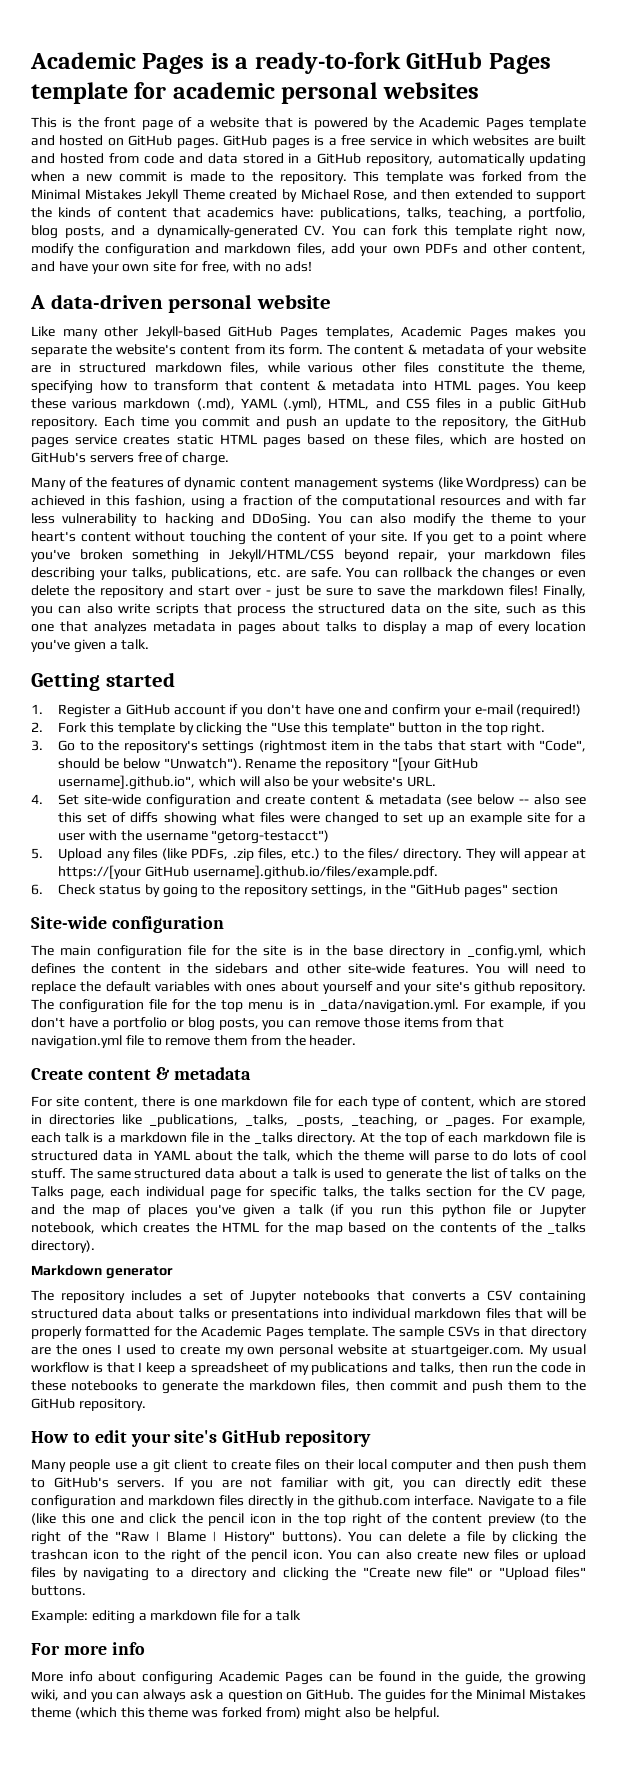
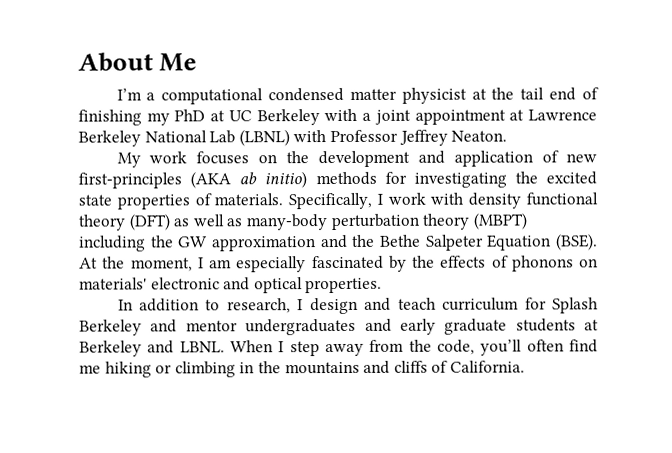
[30,52,551,74] [31,82,479,104] [31,117,586,131] [31,135,586,149] [31,153,586,167] [31,171,586,184] [31,189,586,202] [31,207,586,221] [31,225,587,239] [31,243,586,257] [31,261,313,274] [30,294,332,313] [31,326,587,340] [31,344,586,357] [31,362,586,374] [31,380,586,394] [31,398,586,411] [31,416,587,429] [31,434,586,448] [31,452,230,466] [31,477,586,491] [31,495,586,509] [31,513,586,527] [31,531,587,545] [31,549,586,563] [31,567,586,581] [31,585,586,599] [31,603,586,616] [31,621,586,635] [31,639,150,653] [31,672,175,691] [31,704,582,718] [31,722,546,736] [31,740,586,754] [58,757,478,771] [58,775,436,790] [31,794,586,808] [58,812,586,826] [58,830,330,844] [31,848,586,861] [58,865,438,880] [31,884,558,898] [31,916,224,933] [31,945,586,959] [31,963,586,974] [31,981,586,995] [31,999,586,1013] [31,1017,505,1031] [31,1035,357,1049] [31,1067,251,1080] [31,1096,586,1109] [31,1114,587,1128] [31,1132,587,1145] [31,1150,586,1163] [31,1168,586,1182] [31,1186,586,1200] [31,1204,586,1218] [31,1222,586,1235] [31,1240,95,1253] [31,1265,173,1279] [31,1290,586,1304] [31,1308,586,1321] [31,1326,587,1340] [31,1344,587,1358] [31,1362,586,1375] [31,1380,587,1394] [31,1398,146,1411] [31,1430,372,1447] [31,1459,586,1473] [31,1477,586,1491] [31,1495,586,1509] [31,1513,586,1527] [31,1531,586,1545] [31,1549,586,1563] [31,1567,586,1581] [31,1585,86,1596] [31,1610,302,1624] [31,1642,145,1655] [31,1671,586,1685] [31,1689,587,1703] [31,1707,440,1721] Academic Pages is a ready-to-fork GitHub Pages template for academic personal websites // This is the front page of a website that is powered by the Academic Pages template and hosted on GitHub pages. GitHub pages is a free service in which websites are built and hosted from code and data stored in a GitHub repository, automatically updating when a new commit is made to the repository. This template was forked from the Minimal Mistakes Jekyll Theme created by Michael Rose, and then extended to support the kinds of content that academics have: publications, talks, teaching, a portfolio, blog posts, and a dynamically-generated CV. You can fork this template right now, modify the configuration and markdown files, add your own PDFs and other content, and have your own site for free, with no ads! // A data-driven personal website // Like many other Jekyll-based GitHub Pages templates, Academic Pages makes you separate the website's content from its form. The content & metadata of your website are in structured markdown files, while various other files constitute the theme, specifying how to transform that content & metadata into HTML pages. You keep these various markdown (.md), YAML (.yml), HTML, and CSS files in a public GitHub repository. Each time you commit and push an update to the repository, the GitHub pages service creates static HTML pages based on these files, which are hosted on GitHub's servers free of charge. // Many of the features of dynamic content management systems (like Wordpress) can be achieved in this fashion, using a fraction of the computational resources and with far less vulnerability to hacking and DDoSing. You can also modify the theme to your heart's content without touching the content of your site. If you get to a point where you've broken something in Jekyll/HTML/CSS beyond repair, your markdown files describing your talks, publications, etc. are safe. You can rollback the changes or even delete the repository and start over - just be sure to save the markdown files! Finally, you can also write scripts that process the structured data on the site, such as this one that analyzes metadata in pages about talks to display a map of every location you've given a talk. // Getting started // 1. Register a GitHub account if you don't have one and confirm your e-mail (required!) // 2. Fork this template by clicking the "Use this template" button in the top right. // 3. Go to the repository's settings (rightmost item in the tabs that start with "Code", should be below "Unwatch"). Rename the repository "[your GitHub username].github.io", which will also be your website's URL. // 4. Set site-wide configuration and create content & metadata (see below -- also see this set of diffs showing what files were changed to set up an example site for a user with the username "getorg-testacct") // 5. Upload any files (like PDFs, .zip files, etc.) to the files/ directory. They will appear at https://[your GitHub username].github.io/files/example.pdf. // 6. Check status by going to the repository settings, in the "GitHub pages" section // Site-wide configuration // The main configuration file for the site is in the base directory in _config.yml, which defines the content in the sidebars and other site-wide features. You will need to replace the default variables with ones about yourself and your site's github repository. The configuration file for the top menu is in _data/navigation.yml. For example, if you don't have a portfolio or blog posts, you can remove those items from that navigation.yml file to remove them from the header. // Create content & metadata // For site content, there is one markdown file for each type of content, which are stored in directories like _publications, _talks, _posts, _teaching, or _pages. For example, each talk is a markdown file in the _talks directory. At the top of each markdown file is structured data in YAML about the talk, which the theme will parse to do lots of cool stuff. The same structured data about a talk is used to generate the list of talks on the Talks page, each individual page for specific talks, the talks section for the CV page, and the map of places you've given a talk (if you run this python file or Jupyter notebook, which creates the HTML for the map based on the contents of the _talks directory). // Markdown generator // The repository includes a set of Jupyter notebooks that converts a CSV containing structured data about talks or presentations into individual markdown files that will be properly formatted for the Academic Pages template. The sample CSVs in that directory are the ones I used to create my own personal website at stuartgeiger.com. My usual workflow is that I keep a spreadsheet of my publications and talks, then run the code in these notebooks to generate the markdown files, then commit and push them to the GitHub repository. // How to edit your site's GitHub repository // Many people use a git client to create files on their local computer and then push them to GitHub's servers. If you are not familiar with git, you can directly edit these configuration and markdown files directly in the github.com interface. Navigate to a file (like this one and click the pencil icon in the top right of the content preview (to the right of the "Raw | Blame | History" buttons). You can delete a file by clicking the trashcan icon to the right of the pencil icon. You can also create new files or upload files by navigating to a directory and clicking the "Create new file" or "Upload files" buttons. // Example: editing a markdown file for a talk // For more info // More info about configuring Academic Pages can be found in the guide, the growing wiki, and you can always ask a question on GitHub. The guides for the Minimal Mistakes theme (which this theme was forked from) might also be helpful. -> [78,52,198,72] [116,87,599,105] [78,108,597,126] [78,129,508,147] [116,150,598,168] [78,171,597,189] [78,192,598,210] [78,212,528,231] [79,233,598,252] [79,255,598,273] [79,277,383,294] [117,297,598,315] [79,318,599,336] [79,339,598,357] [79,360,525,378] About Me // I’m a computational condensed matter physicist at the tail end of finishing my PhD at UC Berkeley with a joint appointment at Lawrence Berkeley National Lab (LBNL) with Professor Jeffrey Neaton. // My work focuses on the development and application of new first-principles (AKA ab initio) methods for investigating the excited state properties of materials. Specifically, I work with density functional theory (DFT) as well as many-body perturbation theory (MBPT) including the GW approximation and the Bethe Salpeter Equation (BSE). At the moment, I am especially fascinated by the effects of phonons on materials' electronic and optical properties. // In addition to research, I design and teach curriculum for Splash Berkeley and mentor undergraduates and early graduate students at Berkeley and LBNL. When I step away from the code, you’ll often find me hiking or climbing in the mountains and cliffs of California.

